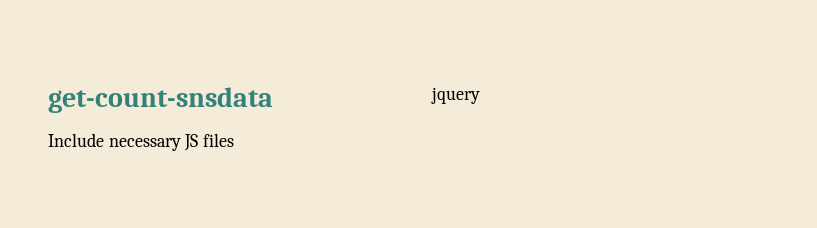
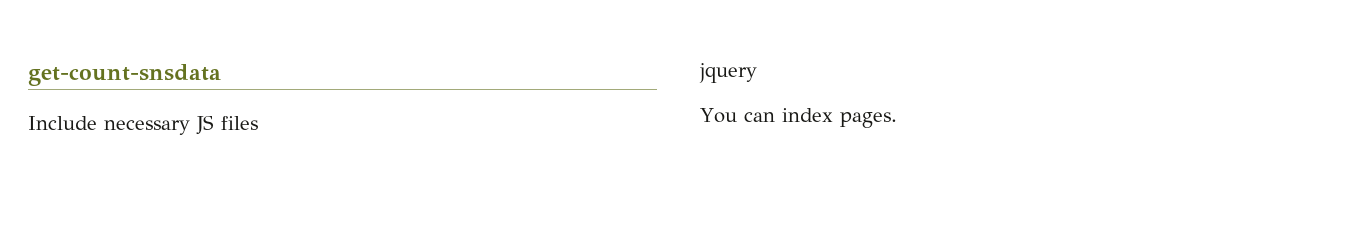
(480, 95) none -> [700,108,897,128] // You can index pages.

